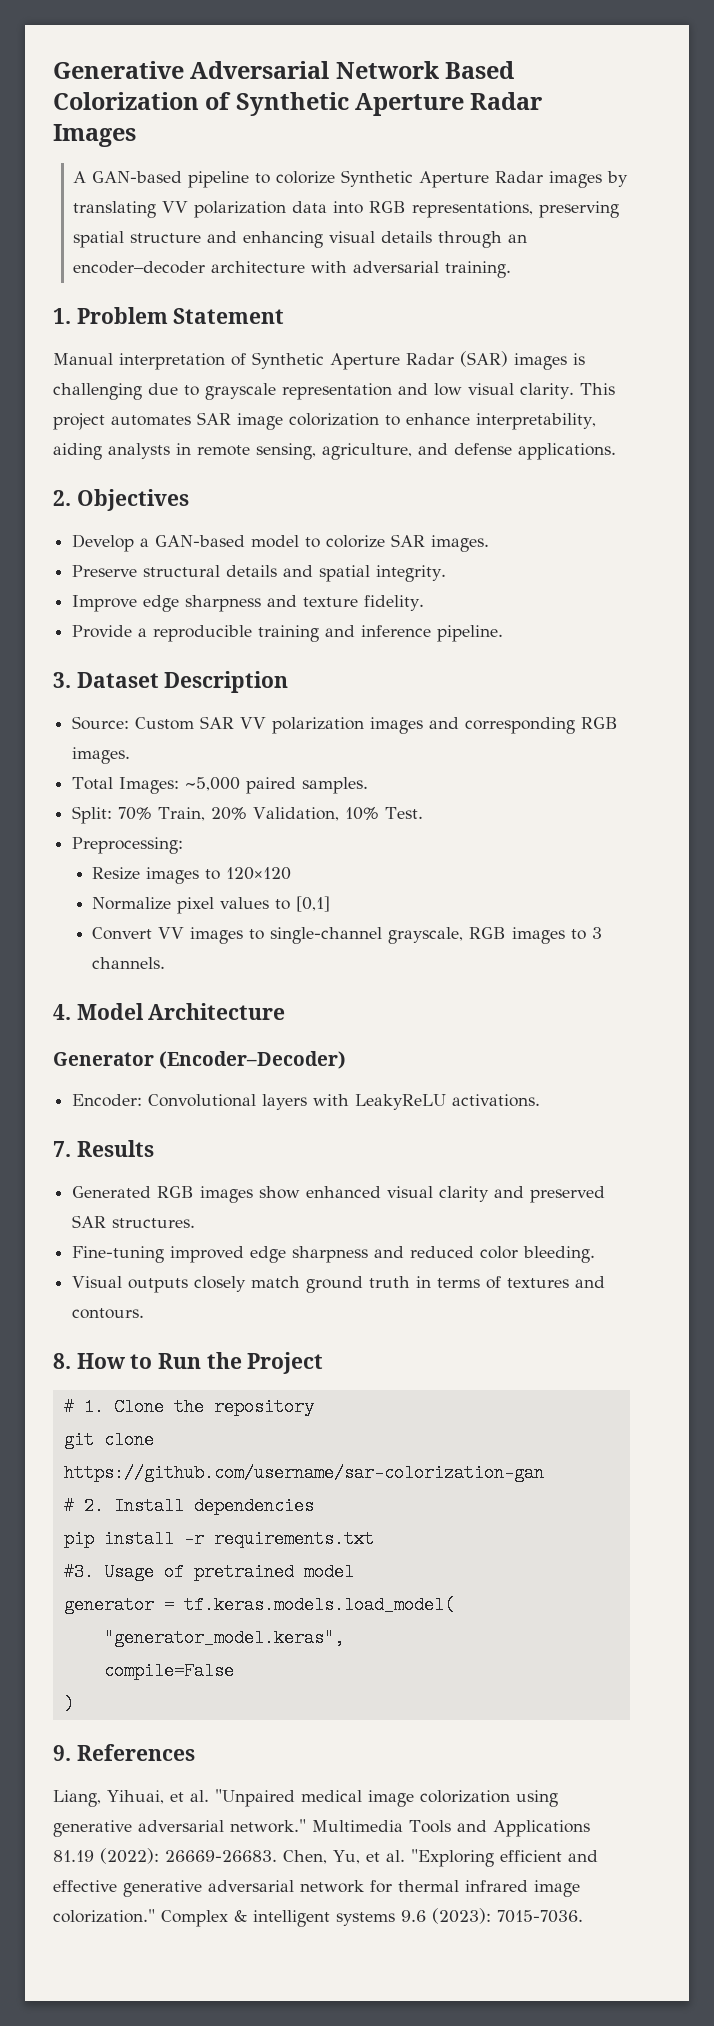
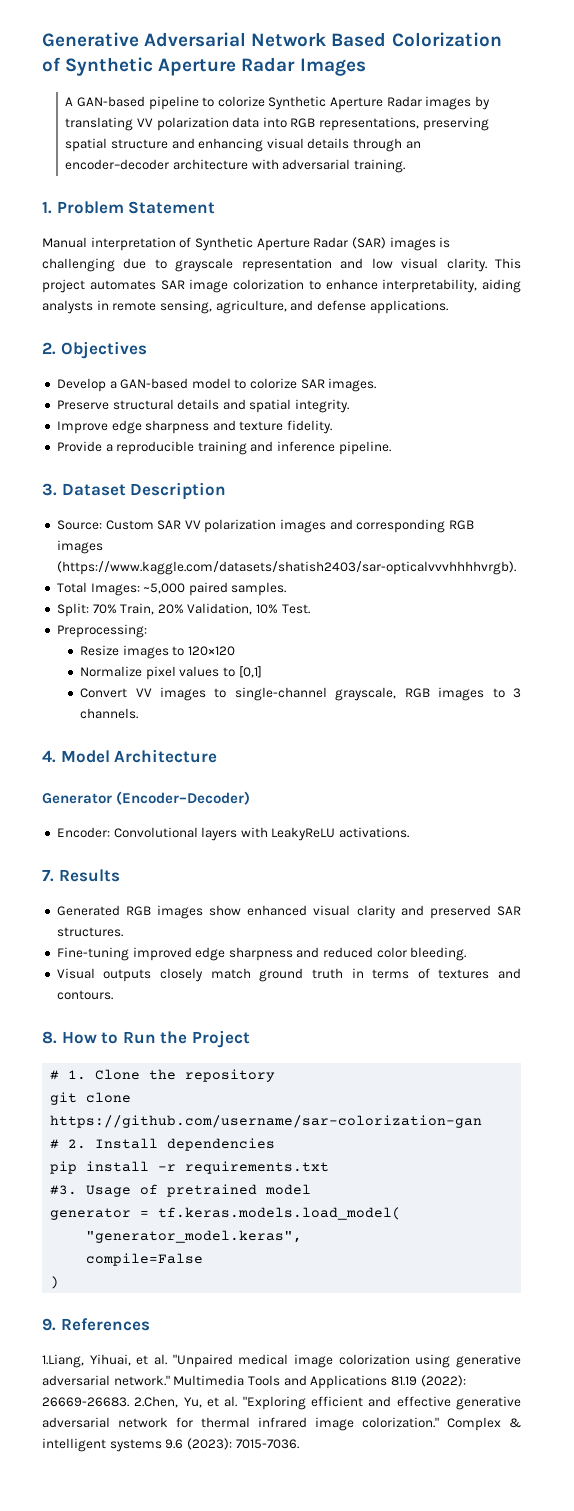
[72,747,131,764] images. -> [56,540,103,554] [56,561,516,575] images (https://www.kaggle.com/datasets/shatish2403/sar-opticalvvvhhhhvrgb).
[53,1790,101,1807] Liang, -> [42,1354,84,1368] 1.Liang,
[283,1850,327,1864] Chen, -> [134,1396,179,1408] 2.Chen,

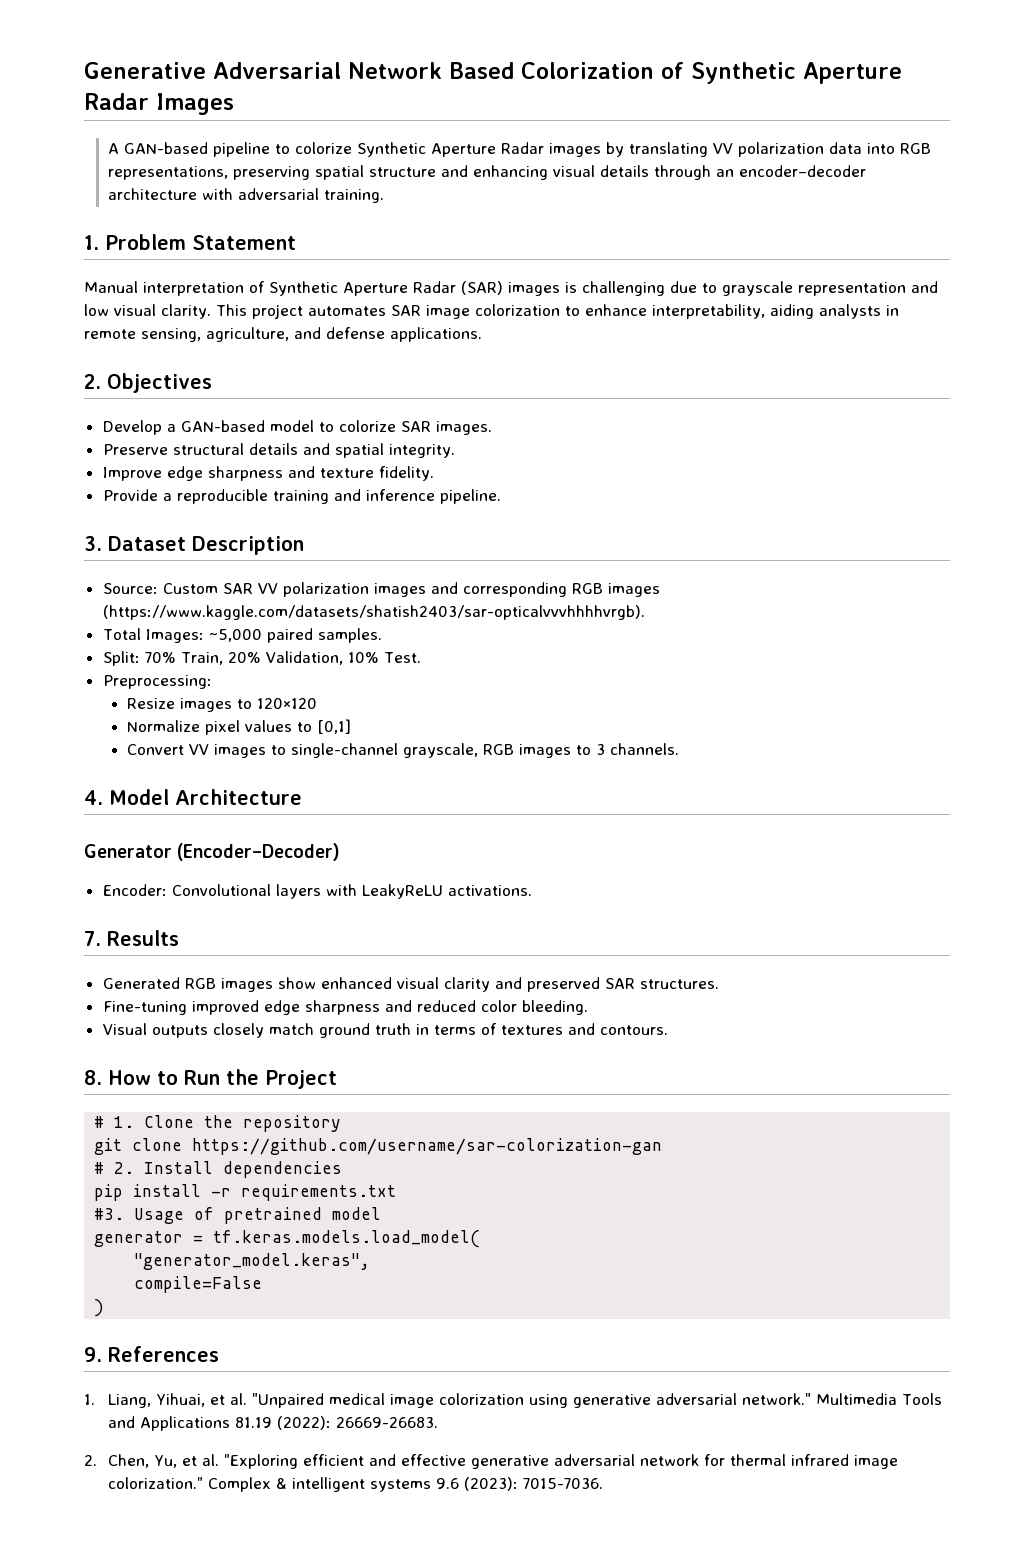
[42,1354,84,1368] 1.Liang, -> [84,1394,152,1408] 1. Liang,
[134,1396,179,1408] 2.Chen, -> [84,1454,150,1468] // 2. Chen,

